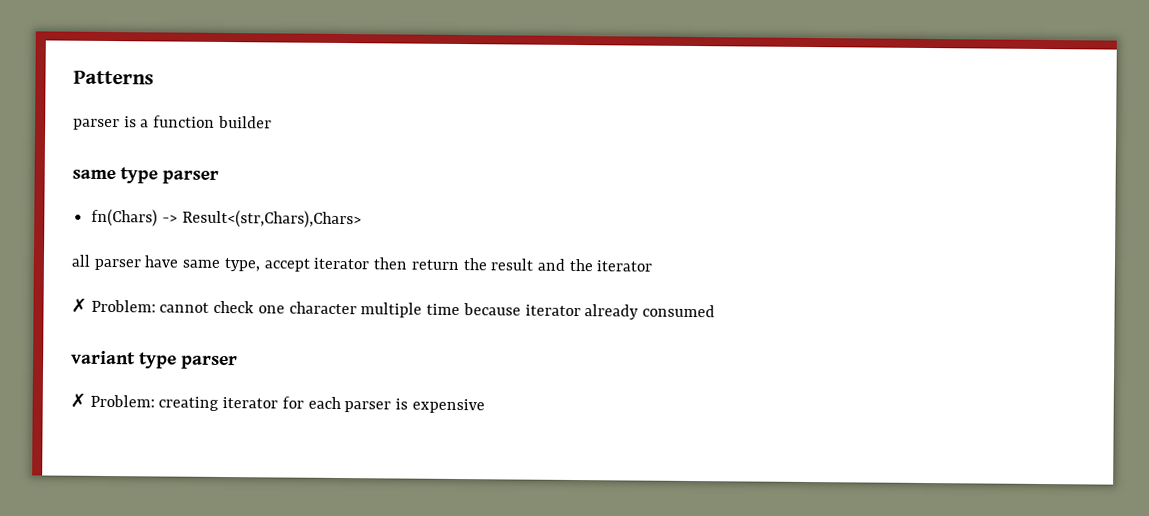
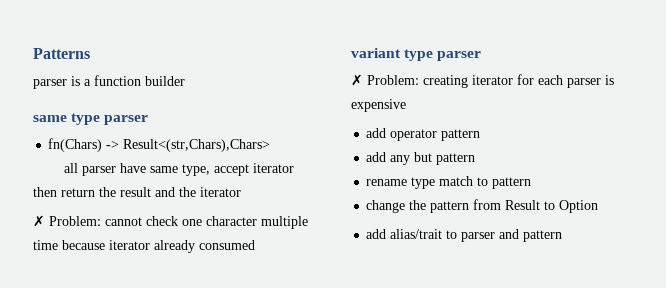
(485, 406) none -> [366,128,481,141] [366,152,476,165] [366,176,532,189] [366,199,599,213] [366,229,563,242] // add operator pattern // add any but pattern // rename type match to pattern // change the pattern from Result to Option // add alias/trait to parser and pattern

